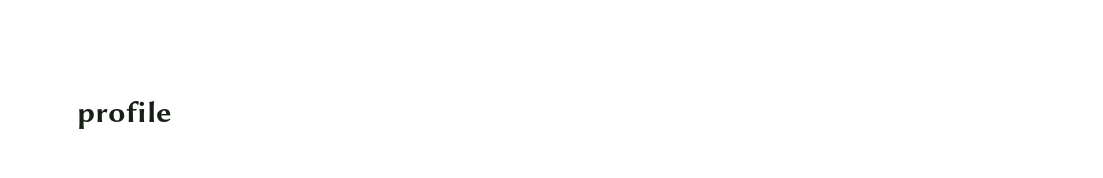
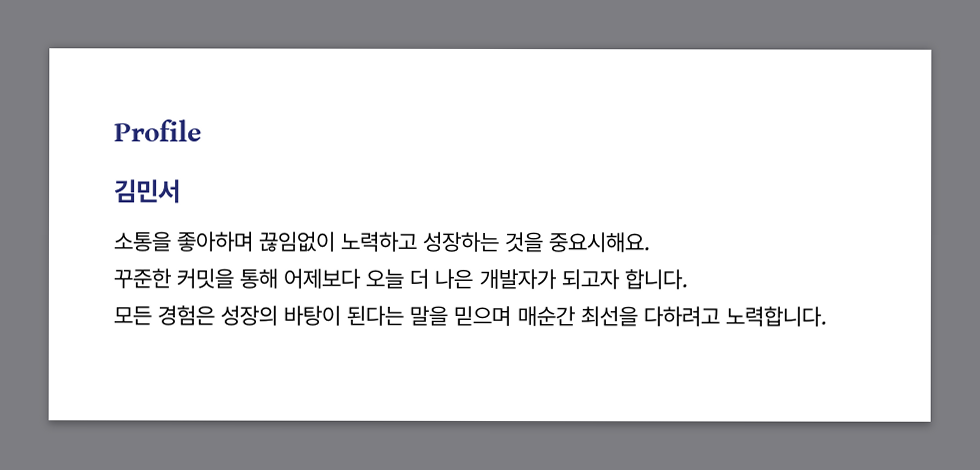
[77,101,172,129] profile -> [114,119,202,142] [114,179,181,204] [113,231,652,253] [113,268,688,290] [113,305,827,327] Profile // 김민서 // 소통을 좋아하며 끊임없이 노력하고 성장하는 것을 중요시해요. // 꾸준한 커밋을 통해 어제보다 오늘 더 나은 개발자가 되고자 합니다. // 모든 경험은 성장의 바탕이 된다는 말을 믿으며 매순간 최선을 다하려고 노력합니다.

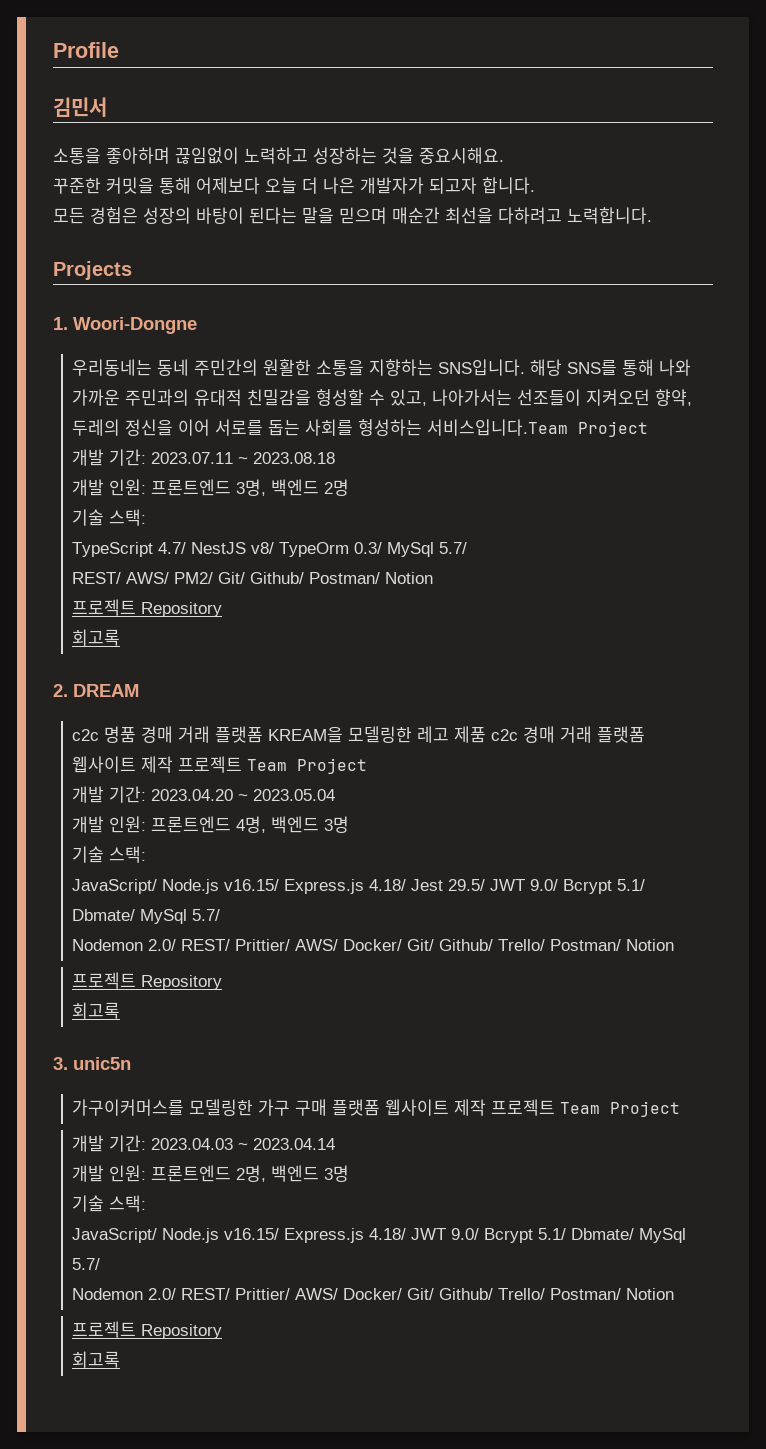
(827, 316) none -> [53,261,132,280] [53,317,197,334] [72,359,692,376] [72,389,693,406] [72,419,649,437] [72,449,336,466] [72,479,350,496] [72,509,147,526] [72,542,468,557] [72,572,434,584] [72,599,223,617] [72,629,121,646] [53,684,139,697] [72,726,646,743] [72,756,368,774] [72,786,336,803] [72,816,350,833] [72,846,147,863] [72,879,646,894] [72,909,221,924] [72,939,675,951] [72,972,223,990] [72,1002,121,1019] [53,1057,131,1070] [72,1099,681,1117] [72,1135,336,1152] [72,1165,350,1182] [72,1195,147,1212] [72,1228,687,1243] [72,1258,101,1270] [72,1288,675,1300] [72,1321,223,1339] [72,1351,121,1368] // Projects // 1. Woori-Dongne // 우리동네는 동네 주민간의 원활한 소통을 지향하는 SNS입니다. 해당 SNS를 통해 나와 가까운 주민과의 유대적 친밀감을 형성할 수 있고, 나아가서는 선조들이 지켜오던 향약, 두레의 정신을 이어 서로를 돕는 사회를 형성하는 서비스입니다.Team Project // 개발 기간: 2023.07.11 ~ 2023.08.18 // 개발 인원: 프론트엔드 3명, 백엔드 2명 // 기술 스택: // TypeScript 4.7/ NestJS v8/ TypeOrm 0.3/ MySql 5.7/ // REST/ AWS/ PM2/ Git/ Github/ Postman/ Notion // 프로젝트 Repository // 회고록 // 2. DREAM // c2c 명품 경매 거래 플랫폼 KREAM을 모델링한 레고 제품 c2c 경매 거래 플랫폼 웹사이트 제작 프로젝트 Team Project // 개발 기간: 2023.04.20 ~ 2023.05.04 // 개발 인원: 프론트엔드 4명, 백엔드 3명 // 기술 스택: // JavaScript/ Node.js v16.15/ Express.js 4.18/ Jest 29.5/ JWT 9.0/ Bcrypt 5.1/ Dbmate/ MySql 5.7/ // Nodemon 2.0/ REST/ Prittier/ AWS/ Docker/ Git/ Github/ Trello/ Postman/ Notion // 프로젝트 Repository // 회고록 // 3. unic5n // 가구이커머스를 모델링한 가구 구매 플랫폼 웹사이트 제작 프로젝트 Team Project // 개발 기간: 2023.04.03 ~ 2023.04.14 // 개발 인원: 프론트엔드 2명, 백엔드 3명 // 기술 스택: // JavaScript/ Node.js v16.15/ Express.js 4.18/ JWT 9.0/ Bcrypt 5.1/ Dbmate/ MySql 5.7/ // Nodemon 2.0/ REST/ Prittier/ AWS/ Docker/ Git/ Github/ Trello/ Postman/ Notion // 프로젝트 Repository // 회고록

